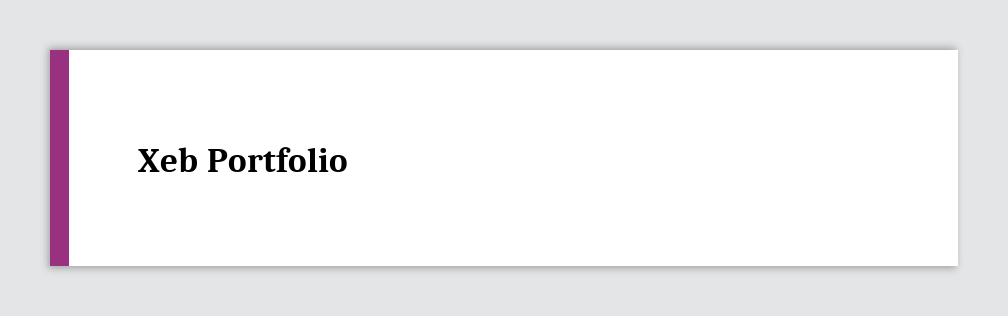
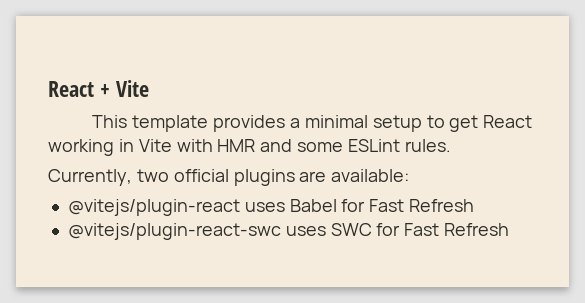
[138,147,349,172] Xeb Portfolio -> [48,80,149,97] [92,115,533,132] [48,139,451,156] [48,169,410,186] [67,199,475,216] [67,223,510,240] React + Vite // This template provides a minimal setup to get React working in Vite with HMR and some ESLint rules. // Currently, two official plugins are available: // @vitejs/plugin-react uses Babel for Fast Refresh // @vitejs/plugin-react-swc uses SWC for Fast Refresh

